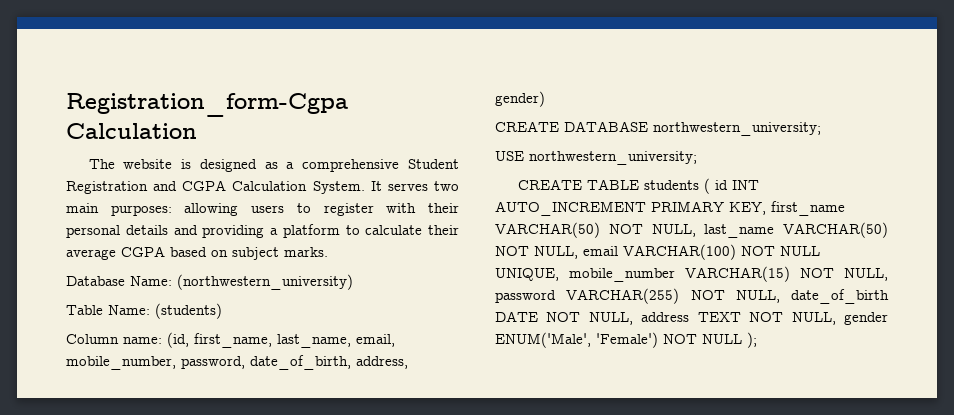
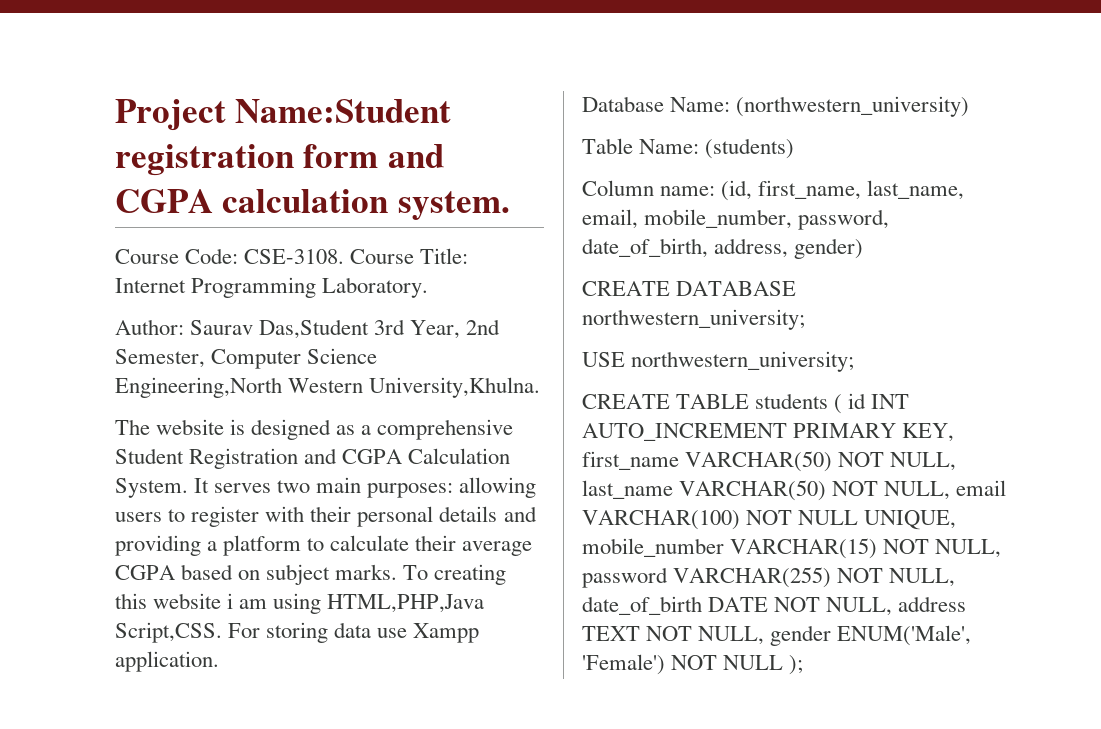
[66,93,348,117] [66,123,197,139] Registration_form-Cgpa Calculation -> [115,99,452,131] [115,144,444,176] [115,189,510,220] [115,248,469,264] [115,277,429,298] [115,319,501,339] [115,348,378,369] [115,377,541,398] Project Name:Student registration form and CGPA calculation system. // Course Code: CSE-3108. Course Title: Internet Programming Laboratory. // Author: Saurav Das,Student 3rd Year, 2nd Semester, Computer Science Engineering,North Western University,Khulna.
(328, 252) none -> [403,564,507,585] [115,593,485,614] [115,622,480,643] [115,651,219,672] To creating this website i am using HTML,PHP,Java Script,CSS. For storing data use Xampp application.

